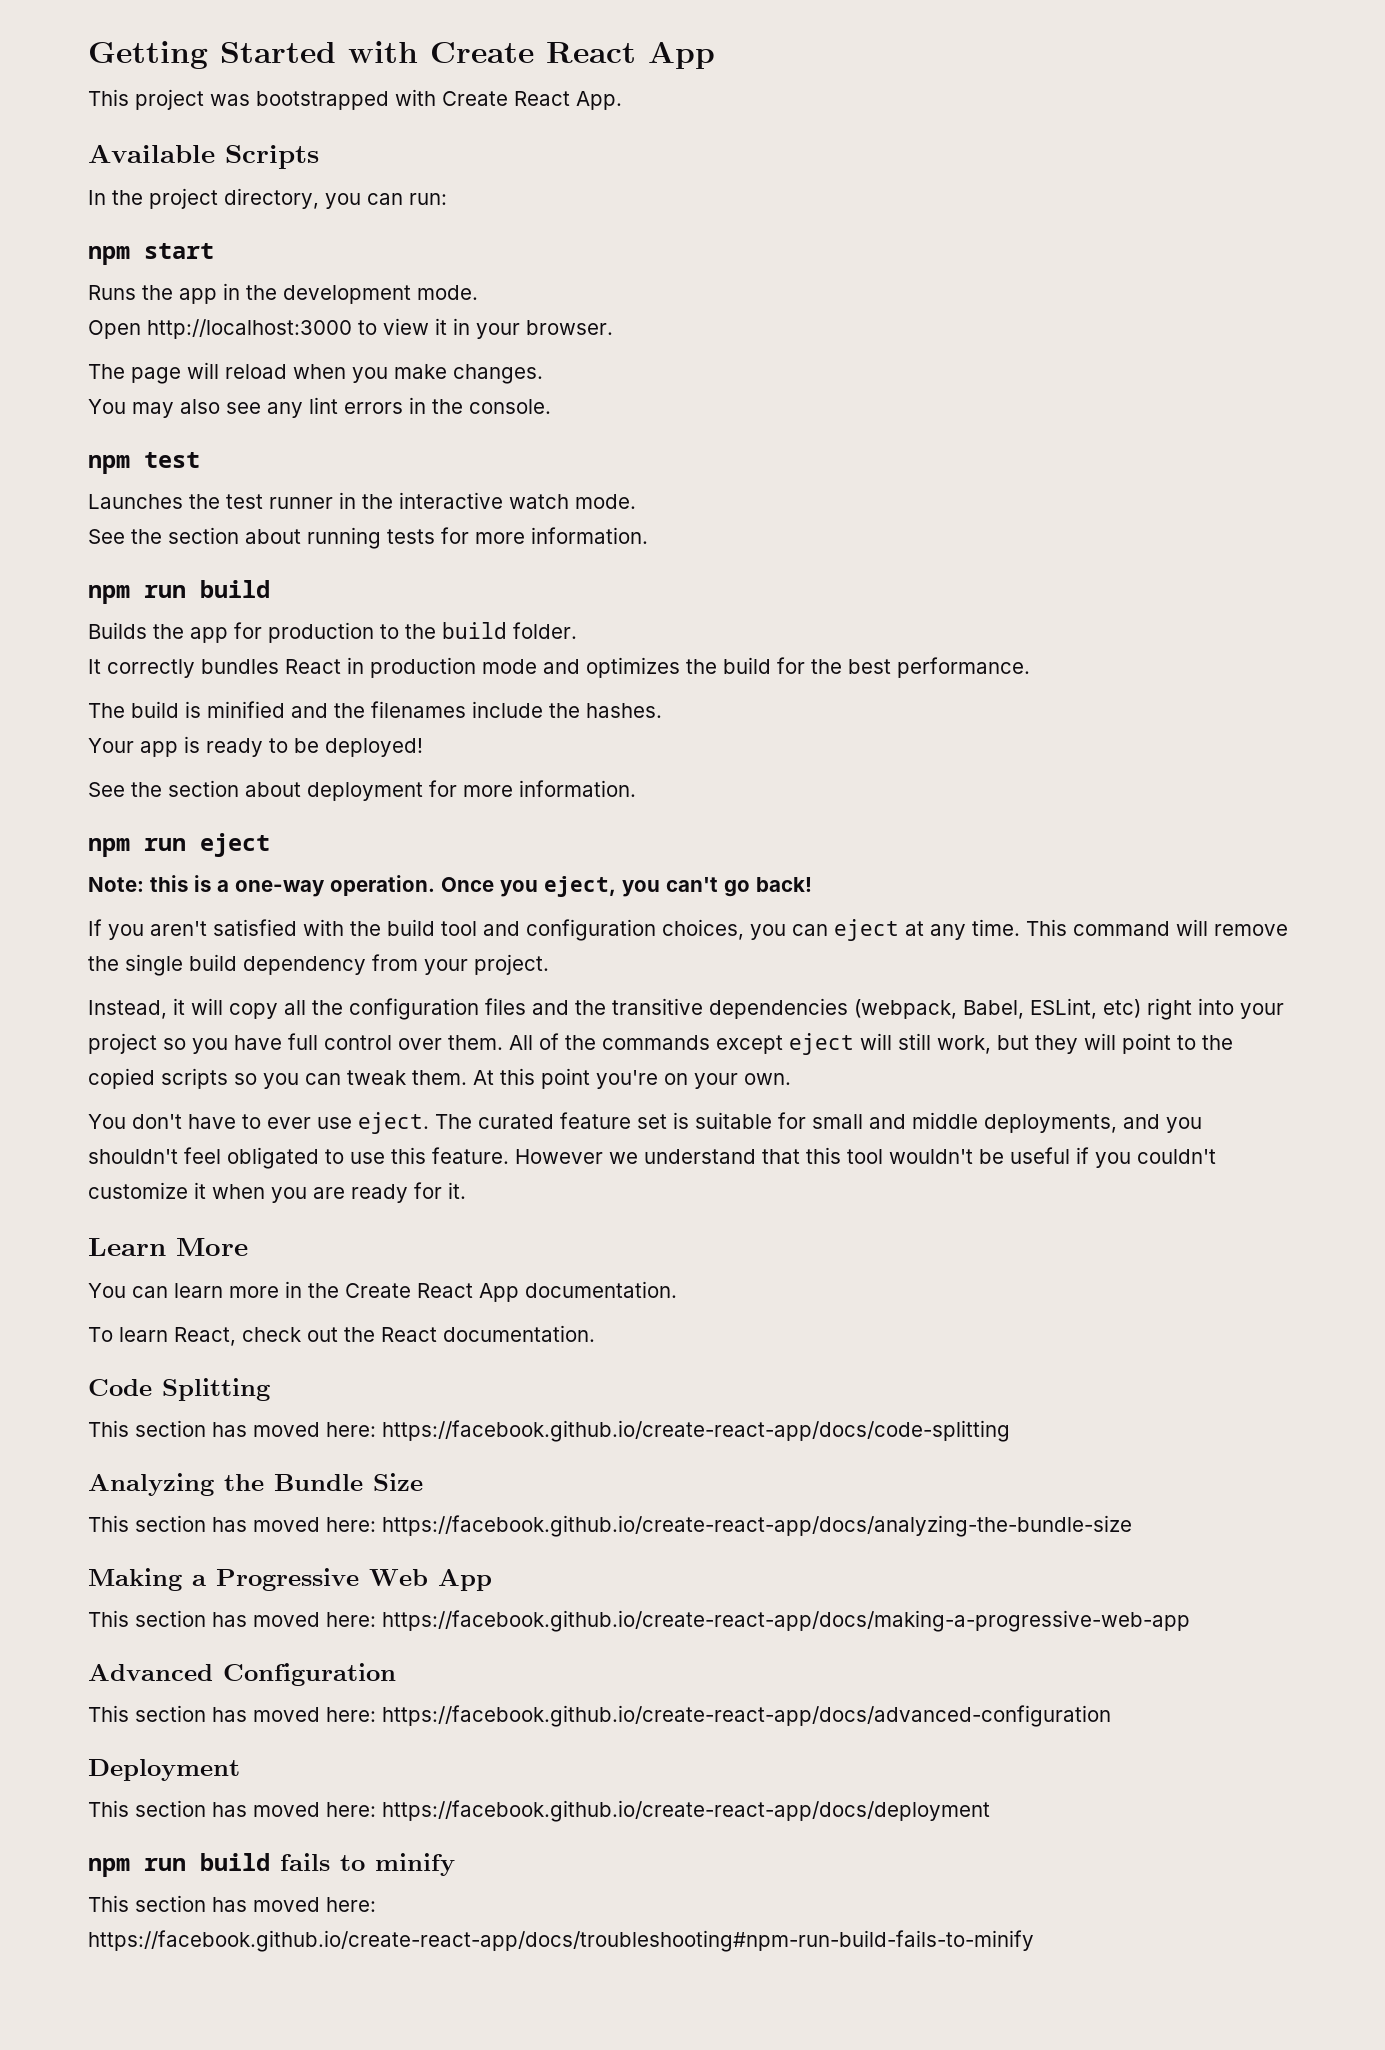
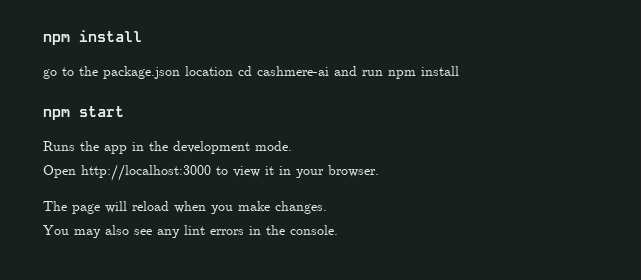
[88,41,715,69] [88,89,622,110] [88,144,319,169] [88,188,447,209] Getting Started with Create React App // This project was bootstrapped with Create React App. // Available Scripts // In the project directory, you can run: -> [43,30,142,45] [43,66,459,79] npm install // go to the package.json location cd cashmere-ai and run npm install
[88,452,200,474] [88,492,636,509] [88,527,648,549] [88,580,270,604] [88,622,577,643] [88,657,1030,678] [88,701,662,718] [88,736,423,757] [88,780,636,801] [88,833,270,857] [88,875,812,897] [88,919,1288,941] [88,954,549,976] [88,998,1284,1020] [88,1033,1233,1055] [88,1068,791,1089] [88,1112,1202,1134] [88,1147,1216,1169] [88,1182,466,1203] [88,1238,248,1256] [88,1281,677,1302] [88,1325,595,1346] [88,1378,270,1401] [88,1420,1010,1442] [88,1473,423,1496] [88,1515,1132,1537] [88,1568,492,1591] [88,1610,1190,1632] [88,1663,396,1686] [88,1705,1111,1727] [88,1759,240,1781] [88,1800,990,1822] [88,1853,455,1877] [88,1895,376,1912] [88,1930,1034,1952] // npm test // Launches the test runner in the interactive watch mode. // See the section about running tests for more information. // npm run build // Builds the app for production to the build folder. // It correctly bundles React in production mode and optimizes the build for the best performance. // The build is minified and the filenames include the hashes. // Your app is ready to be deployed! // See the section about deployment for more information. // npm run eject // Note: this is a one-way operation. Once you eject, you can't go back! // If you aren't satisfied with the build tool and configuration choices, you can eject at any time. This command will remove the single build dependency from your project. // Instead, it will copy all the configuration files and the transitive dependencies (webpack, Babel, ESLint, etc) right into your project so you have full control over them. All of the commands except eject will still work, but they will point to the copied scripts so you can tweak them. At this point you're on your own. // You don't have to ever use eject. The curated feature set is suitable for small and middle deployments, and you shouldn't feel obligated to use this feature. However we understand that this tool wouldn't be useful if you couldn't customize it when you are ready for it. // Learn More // You can learn more in the Create React App documentation. // To learn React, check out the React documentation. // Code Splitting // This section has moved here: https://facebook.github.io/create-react-app/docs/code-splitting // Analyzing the Bundle Size // This section has moved here: https://facebook.github.io/create-react-app/docs/analyzing-the-bundle-size // Making a Progressive Web App // This section has moved here: https://facebook.github.io/create-react-app/docs/making-a-progressive-web-app // Advanced Configuration // This section has moved here: https://facebook.github.io/create-react-app/docs/advanced-configuration // Deployment // This section has moved here: https://facebook.github.io/create-react-app/docs/deployment // npm run build fails to minify // This section has moved here: https://facebook.github.io/create-react-app/docs/troubleshooting#npm-run-build-fails-to-minify -> (338, 230) none

